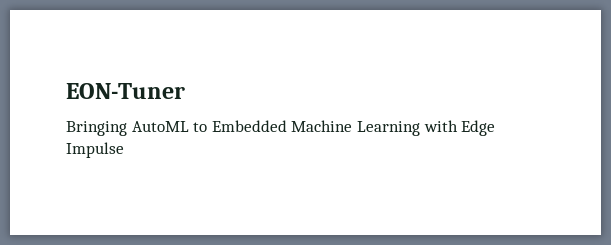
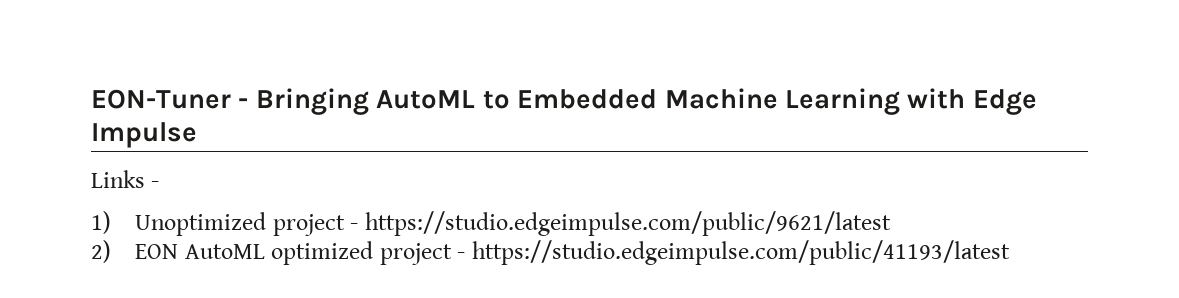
(185, 91) // -> [238,98,249,108] -
(124, 150) none -> [91,170,160,188] [91,211,891,236] [91,240,1010,265] // Links - // 1) Unoptimized project - https://studio.edgeimpulse.com/public/9621/latest // 2) EON AutoML optimized project - https://studio.edgeimpulse.com/public/41193/latest

